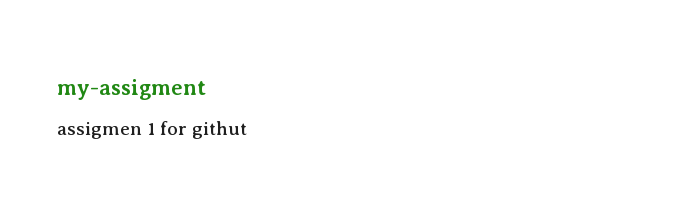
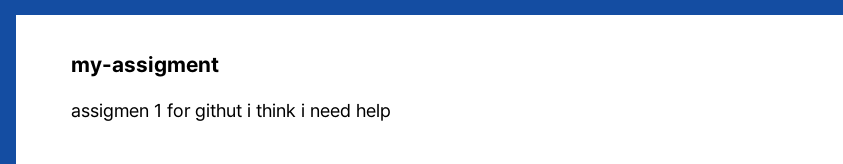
(248, 130) none -> [247,103,391,121] i think i need help

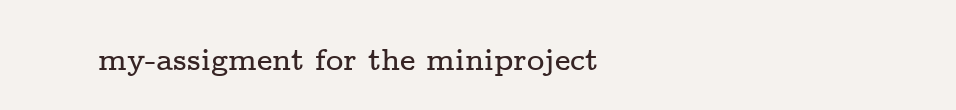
[71,103,391,121] // assigmen 1 for githut i think i need help -> [315,49,598,76] for the miniproject

